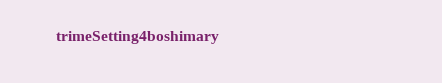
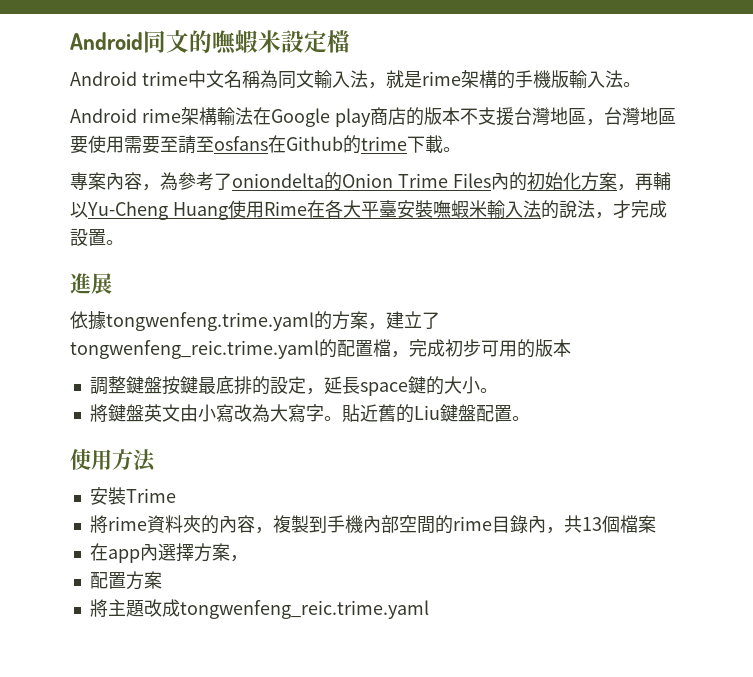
[56,31,219,44] trimeSetting4boshimary -> [70,30,350,55] [70,70,641,89] [70,107,676,127] [70,135,461,154] [70,172,671,191] [70,200,667,220] [70,228,124,246] [70,273,112,294] [70,311,440,331] [70,339,571,359] [89,376,498,396] [89,404,530,423] [70,449,156,472] [89,487,176,505] [89,515,656,534] [89,543,248,563] [89,571,162,590] [89,599,429,619] Android同文的嘸蝦米設定檔 // Android trime中文名稱為同文輸入法，就是rime架構的手機版輸入法。 // Android rime架構輸法在Google play商店的版本不支援台灣地區，台灣地區要使用需要至請至osfans在Github的trime下載。 // 專案內容，為參考了oniondelta的Onion Trime Files內的初始化方案，再輔以Yu-Cheng Huang使用Rime在各大平臺安裝嘸蝦米輸入法的說法，才完成設置。 // 進展 // 依據tongwenfeng.trime.yaml的方案，建立了tongwenfeng_reic.trime.yaml的配置檔，完成初步可用的版本 // 調整鍵盤按鍵最底排的設定，延長space鍵的大小。 // 將鍵盤英文由小寫改為大寫字。貼近舊的Liu鍵盤配置。 // 使用方法 // 安裝Trime // 將rime資料夾的內容，複製到手機內部空間的rime目錄內，共13個檔案 // 在app內選擇方案， // 配置方案 // 將主題改成tongwenfeng_reic.trime.yaml

